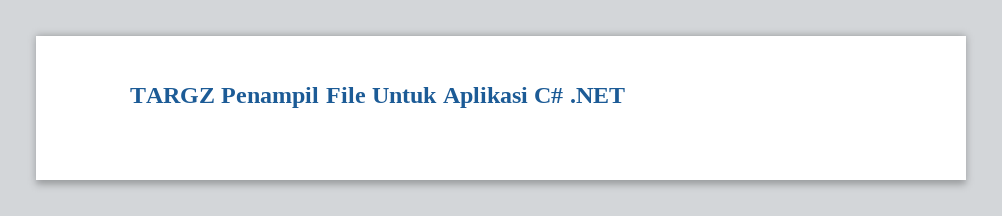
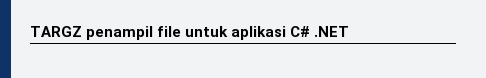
[221,87,528,108] Penampil File Untuk Aplikasi -> [86,26,287,40] penampil file untuk aplikasi

